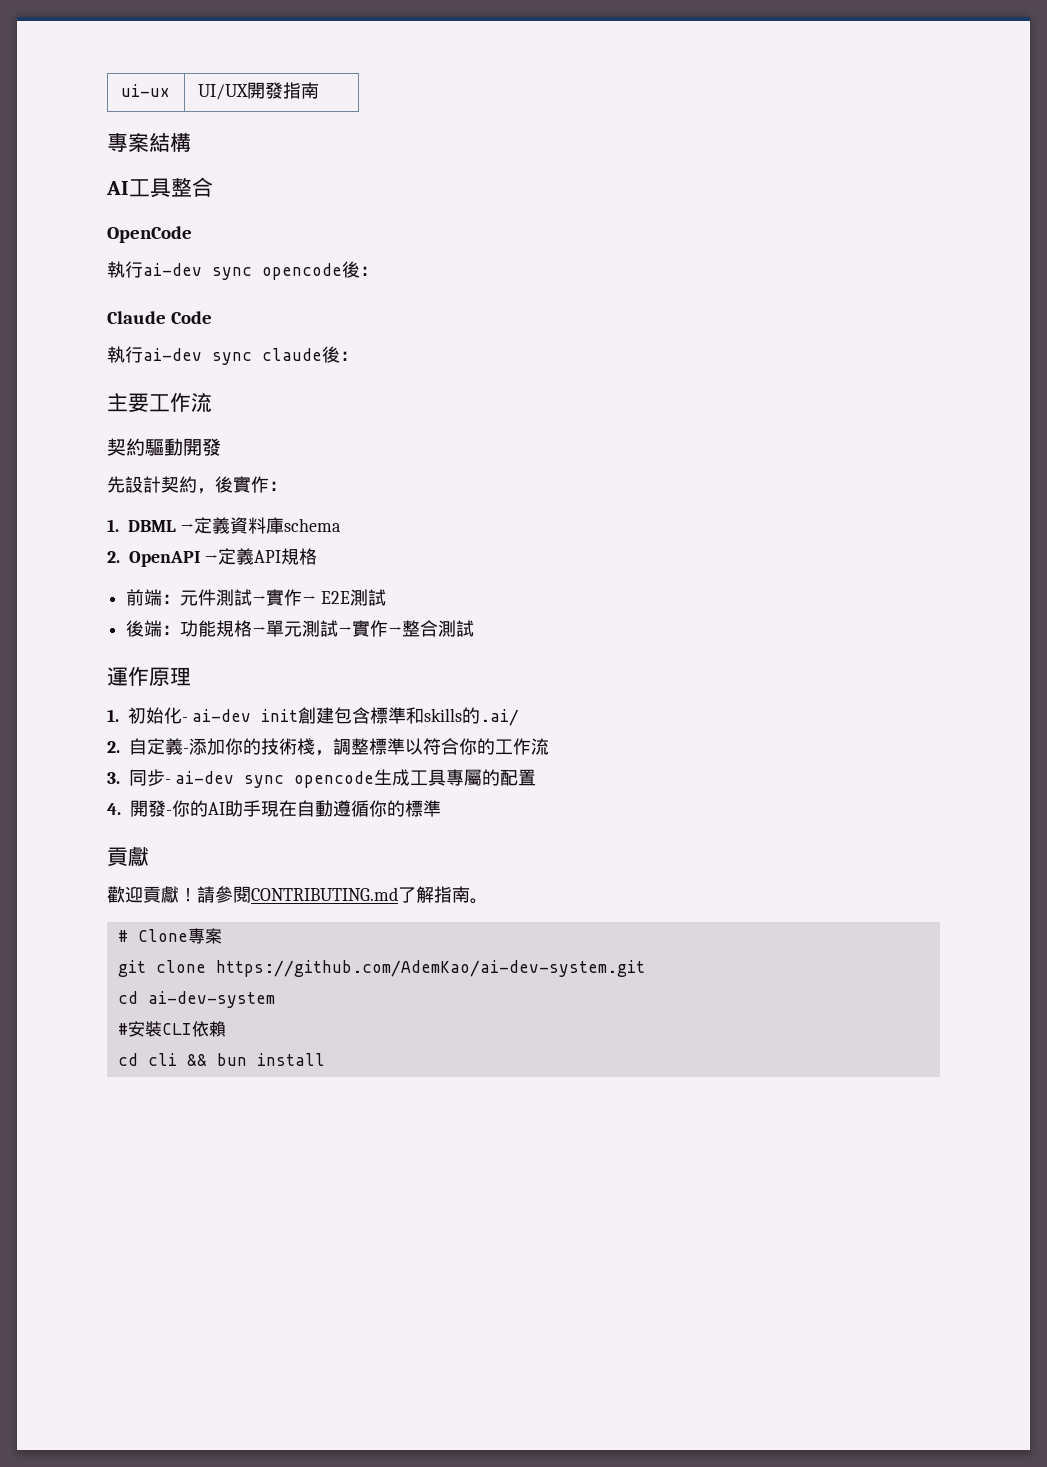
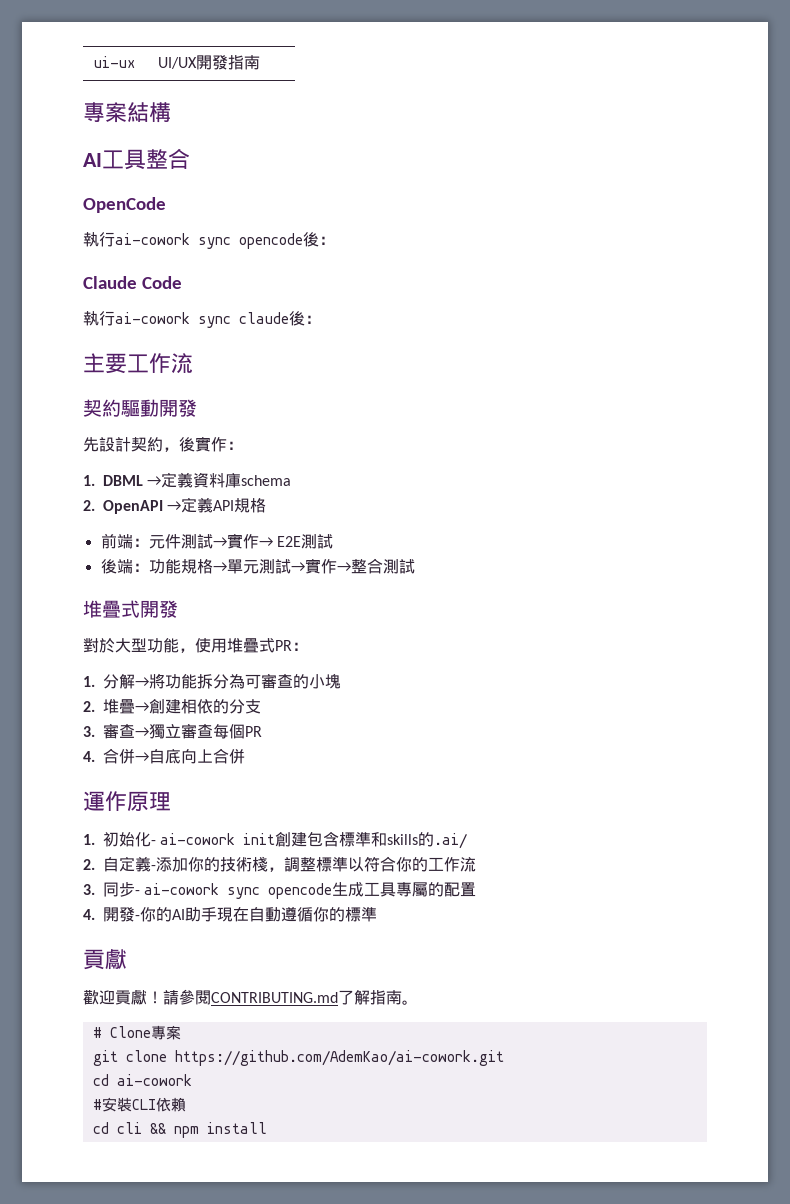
[143,263,202,276] ai-dev -> [115,233,190,245] ai-cowork
[143,348,202,361] ai-dev -> [115,312,190,324] ai-cowork
(475, 628) none -> [83,600,178,618] [83,638,308,653] [83,673,341,689] [83,699,261,714] [83,723,262,739] [83,748,245,764] // 堆疊式開發 // 對於大型功能，使用堆疊式PR： // 1.分解→將功能拆分為可審查的小塊 // 2.堆疊→創建相依的分支 // 3.審查→獨立審查每個PR // 4.合併→自底向上合併
[192,709,252,722] ai-dev -> [160,833,236,845] ai-cowork
[175,771,235,784] ai-dev -> [144,883,220,895] ai-cowork
[215,960,645,977] [117,991,275,1008] https://github.com/AdemKao/ai-dev-system.git // cd ai-dev-system -> [174,1050,504,1066] [92,1074,192,1086] https://github.com/AdemKao/ai-cowork.git // cd ai-cowork
[216,1053,247,1066] bun -> [173,1126,199,1138] npm

